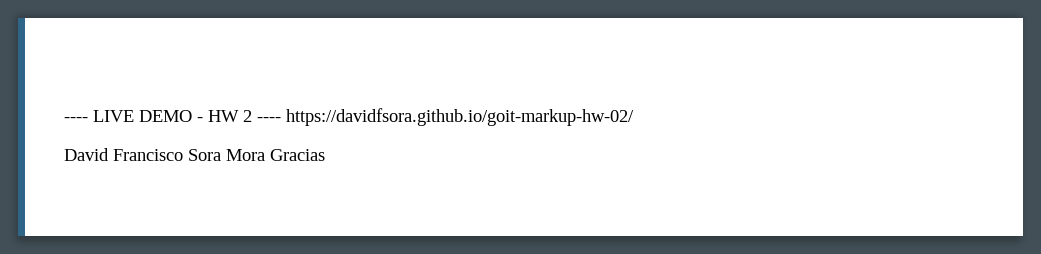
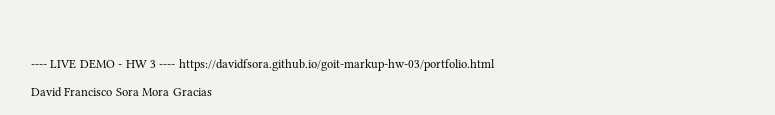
[243,108,634,126] 2 ---- https://davidfsora.github.io/goit-markup-hw-02/ -> [149,59,495,71] 3 ---- https://davidfsora.github.io/goit-markup-hw-03/portfolio.html

